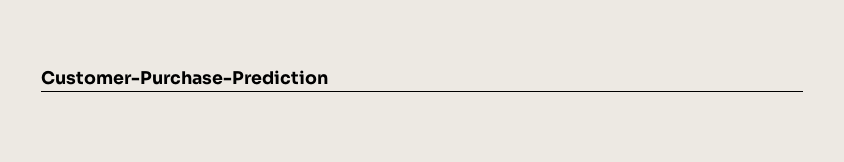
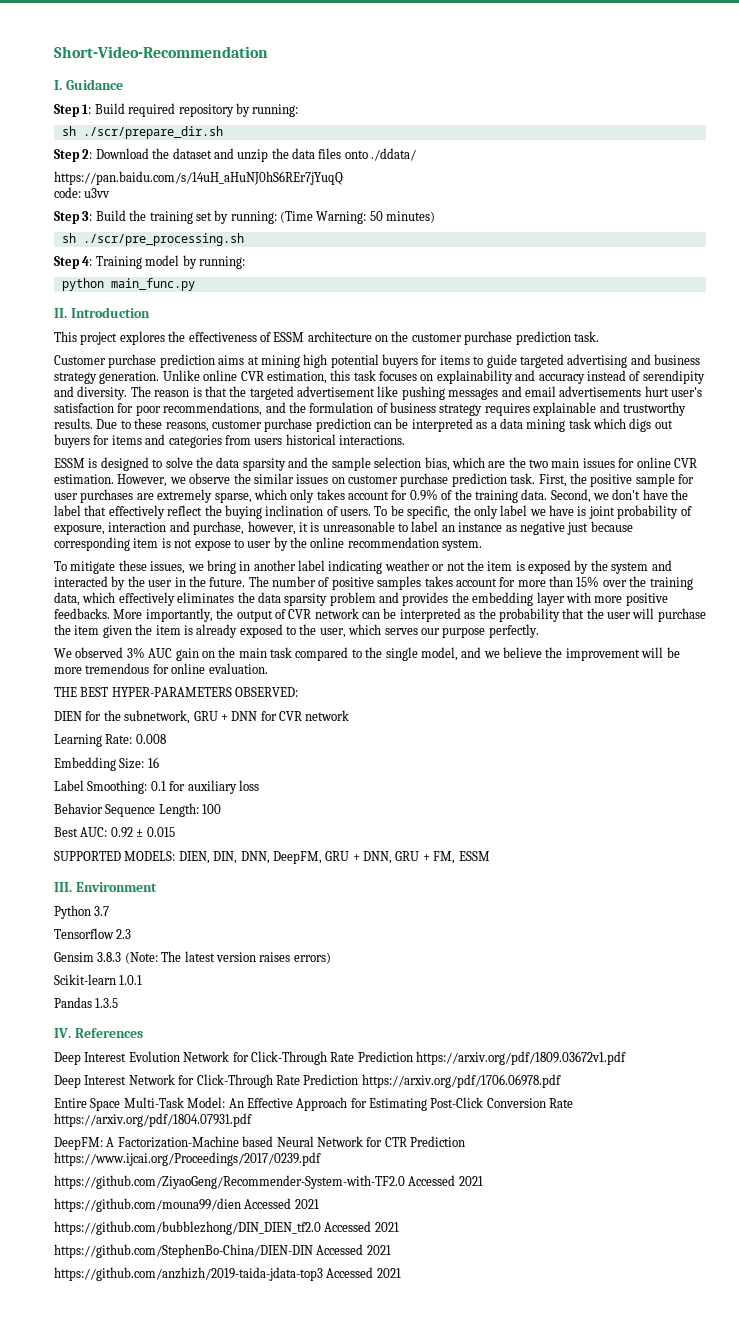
[41,70,328,85] Customer-Purchase-Prediction -> [54,46,268,58] [54,79,123,90] [54,103,299,117] [61,126,223,139] [54,148,417,162] [54,171,343,185] [54,187,111,198] [54,210,436,224] [61,233,244,246] [54,255,245,269] [61,278,195,291] [54,307,150,318] [54,331,599,345] [54,354,700,368] [54,370,705,384] [54,386,702,400] [54,402,686,416] [54,418,673,432] [54,434,405,448] [54,457,697,471] [54,473,694,487] [54,489,689,503] [54,505,692,519] [54,521,633,535] [54,537,483,551] [54,560,672,574] [54,576,693,590] [54,592,668,606] [54,608,706,622] [54,624,539,638] [54,647,680,661] [54,663,268,674] [54,687,299,697] [54,710,350,724] [54,734,166,747] [54,757,159,771] [54,780,259,794] [54,803,222,817] [54,827,175,838] [54,851,490,864] [54,882,157,892] [54,905,110,919] [54,928,132,939] [54,951,331,964] [54,974,143,985] [54,997,119,1008] [54,1028,143,1038] [54,1051,626,1065] [54,1074,561,1088] [54,1097,574,1111] [54,1113,252,1127] [54,1136,465,1150] [54,1152,321,1166] [54,1175,483,1189] [54,1198,319,1212] [54,1221,399,1235] [54,1244,391,1258] [54,1267,401,1281] Short-Video-Recommendation // I. Guidance // Step 1: Build required repository by running: // sh ./scr/prepare_dir.sh // Step 2: Download the dataset and unzip the data files onto ./ddata/ // https://pan.baidu.com/s/14uH_aHuNJ0hS6REr7jYuqQ // code: u3vv // Step 3: Build the training set by running: (Time Warning: 50 minutes) // sh ./scr/pre_processing.sh // Step 4: Training model by running: // python main_func.py // II. Introduction // This project explores the effectiveness of ESSM architecture on the customer purchase prediction task. // Customer purchase prediction aims at mining high potential buyers for items to guide targeted advertising and business strategy generation. Unlike online CVR estimation, this task focuses on explainability and accuracy instead of serendipity and diversity. The reason is that the targeted advertisement like pushing messages and email advertisements hurt user's satisfaction for poor recommendations, and the formulation of business strategy requires explainable and trustworthy results. Due to these reasons, customer purchase prediction can be interpreted as a data mining task which digs out buyers for items and categories from users historical interactions. // ESSM is designed to solve the data sparsity and the sample selection bias, which are the two main issues for online CVR estimation. However, we observe the similar issues on customer purchase prediction task. First, the positive sample for user purchases are extremely sparse, which only takes account for 0.9% of the training data. Second, we don't have the label that effectively reflect the buying inclination of users. To be specific, the only label we have is joint probability of exposure, interaction and purchase, however, it is unreasonable to label an instance as negative just because corresponding item is not expose to user by the online recommendation system. // To mitigate these issues, we bring in another label indicating weather or not the item is exposed by the system and interacted by the user in the future. The number of positive samples takes account for more than 15% over the training data, which effectively eliminates the data sparsity problem and provides the embedding layer with more positive feedbacks. More importantly, the output of CVR network can be interpreted as the probability that the user will purchase the item given the item is already exposed to the user, which serves our purpose perfectly. // We observed 3% AUC gain on the main task compared to the single model, and we believe the improvement will be more tremendous for online evaluation. // THE BEST HYPER-PARAMETERS OBSERVED: // DIEN for the subnetwork, GRU + DNN for CVR network // Learning Rate: 0.008 // Embedding Size: 16 // Label Smoothing: 0.1 for auxiliary loss // Behavior Sequence Length: 100 // Best AUC: 0.92 ± 0.015 // SUPPORTED MODELS: DIEN, DIN, DNN, DeepFM, GRU + DNN, GRU + FM, ESSM // III. Environment // Python 3.7 // Tensorflow 2.3 // Gensim 3.8.3 (Note: The latest version raises errors) // Scikit-learn 1.0.1 // Pandas 1.3.5 // IV. References // Deep Interest Evolution Network for Click-Through Rate Prediction https://arxiv.org/pdf/1809.03672v1.pdf // Deep Interest Network for Click-Through Rate Prediction https://arxiv.org/pdf/1706.06978.pdf // Entire Space Multi-Task Model: An Effective Approach for Estimating Post-Click Conversion Rate https://arxiv.org/pdf/1804.07931.pdf // DeepFM: A Factorization-Machine based Neural Network for CTR Prediction https://www.ijcai.org/Proceedings/2017/0239.pdf // https://github.com/ZiyaoGeng/Recommender-System-with-TF2.0 Accessed 2021 // https://github.com/mouna99/dien Accessed 2021 // https://github.com/bubblezhong/DIN_DIEN_tf2.0 Accessed 2021 // https://github.com/StephenBo-China/DIEN-DIN Accessed 2021 // https://github.com/anzhizh/2019-taida-jdata-top3 Accessed 2021

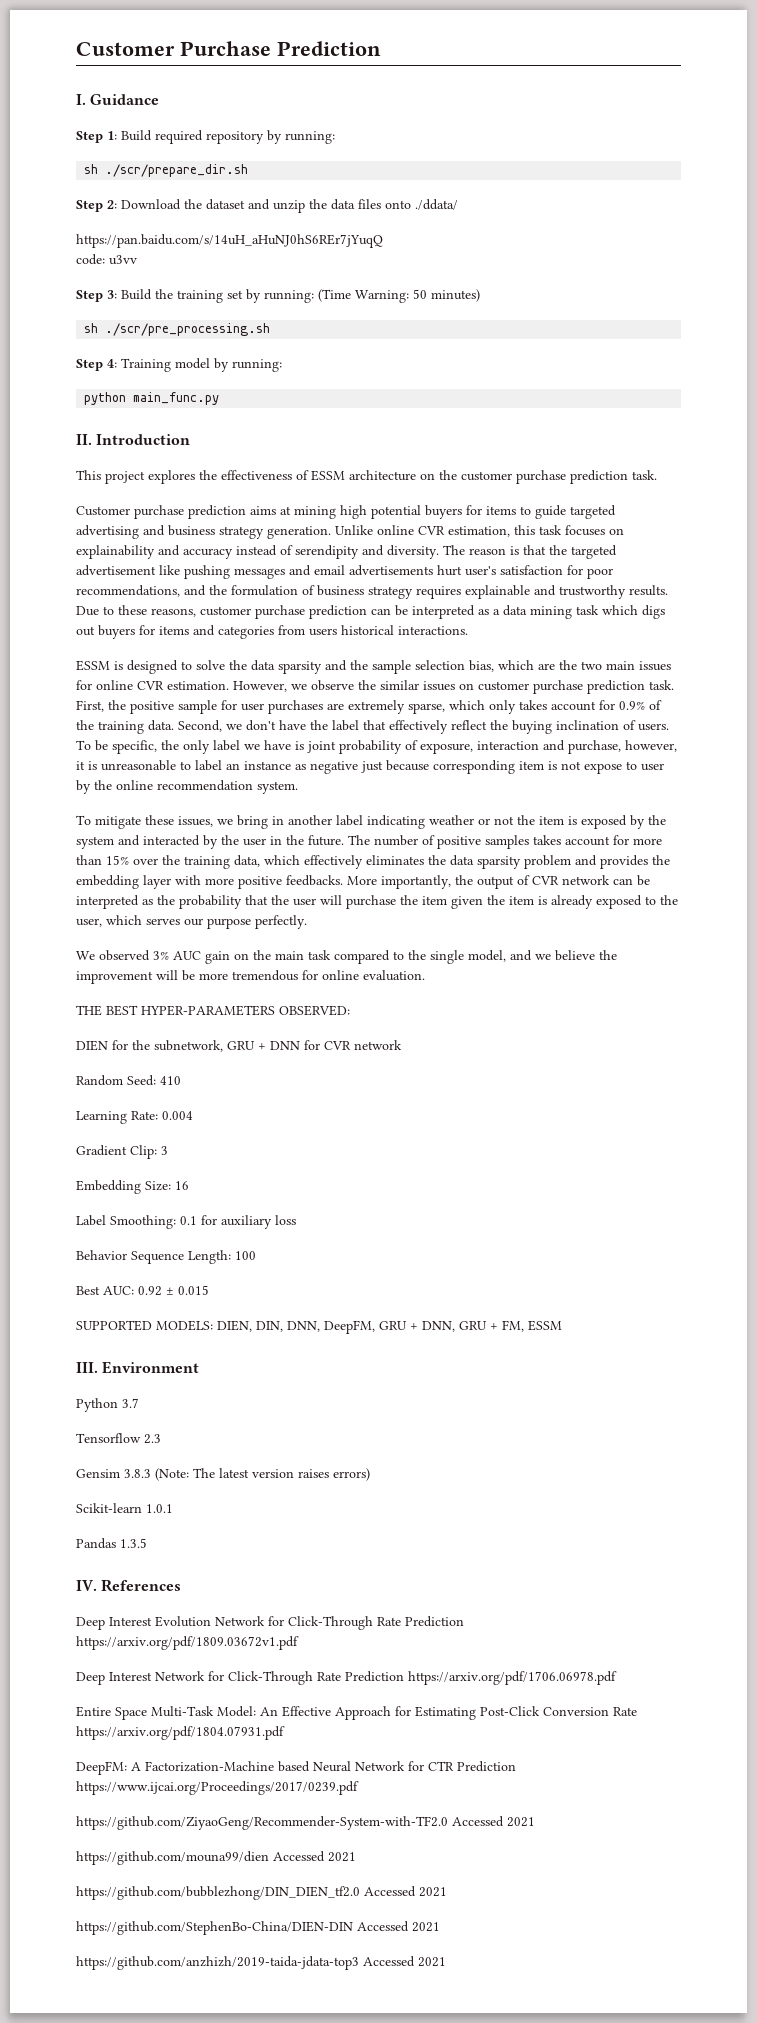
[54,46,268,58] Short-Video-Recommendation -> [76,41,381,56] Customer Purchase Prediction
(350, 715) none -> [76,1075,181,1086] // Random Seed: 410
[135,734,166,744] 0.008 -> [162,1111,193,1120] [76,1145,168,1159] 0.004 // Gradient Clip: 3

